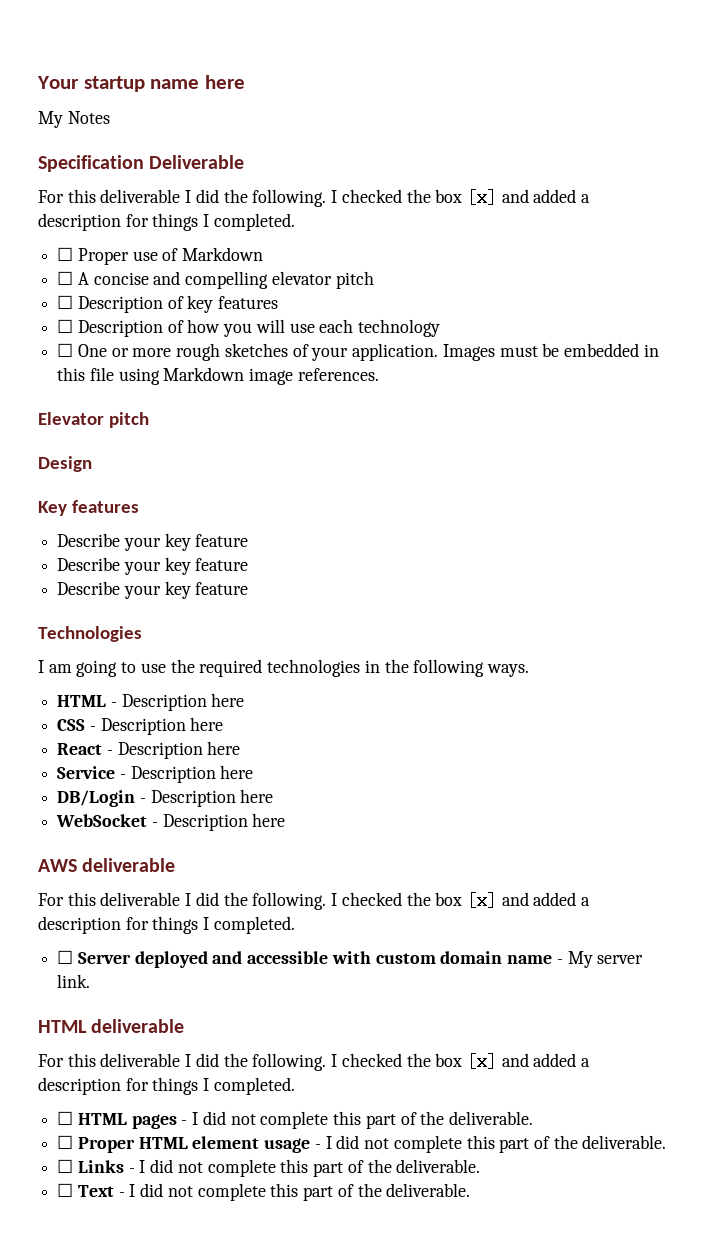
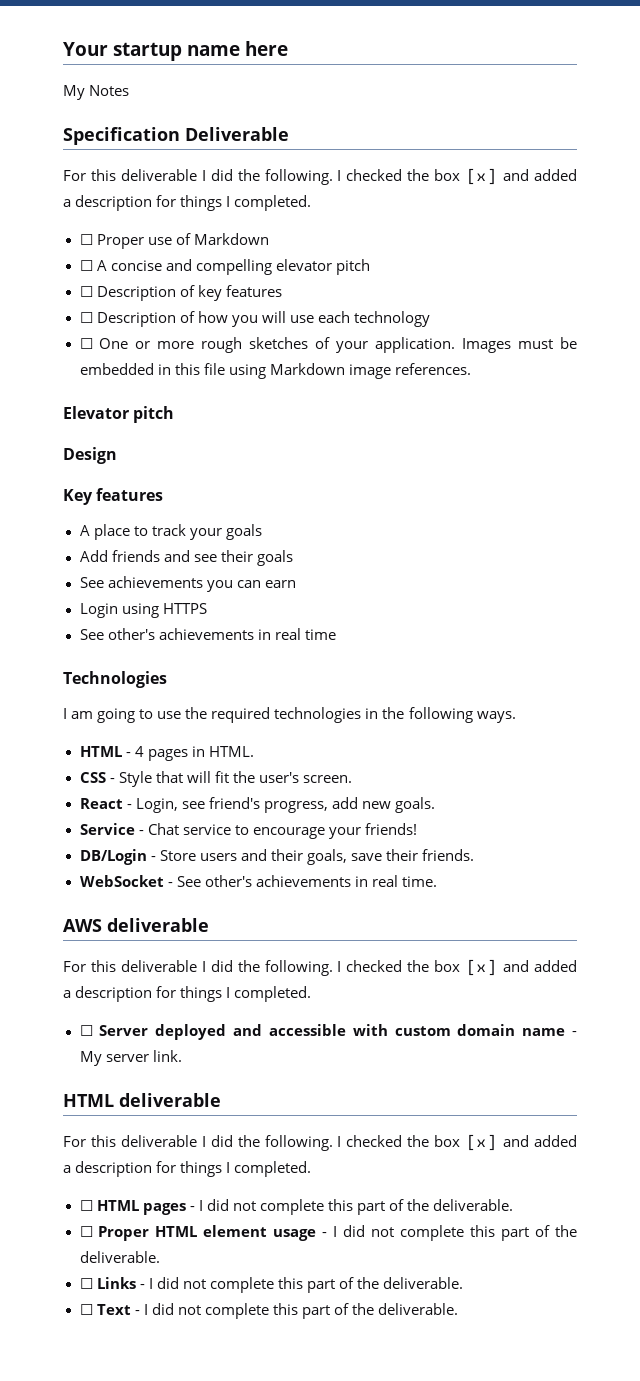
[57,533,249,551] [57,557,249,575] [57,581,249,599] Describe your key feature // Describe your key feature // Describe your key feature -> [79,524,262,540] [79,550,293,566] [79,576,296,592] [79,603,207,618] [79,628,336,640] A place to track your goals // Add friends and see their goals // See achievements you can earn // Login using HTTPS // See other's achievements in real time
[121,693,245,711] [57,717,224,735] [57,741,241,759] [57,765,254,783] [57,789,274,807] [56,813,286,831] Description here // CSS - Description here // React - Description here // Service - Description here // DB/Login - Description here // WebSocket - Description here -> [134,746,254,761] [79,771,352,787] [79,797,435,813] [79,823,417,839] [79,849,474,865] [79,875,437,887] 4 pages in HTML. // CSS - Style that will fit the user's screen. // React - Login, see friend's progress, add new goals. // Service - Chat service to encourage your friends! // DB/Login - Store users and their goals, save their friends. // WebSocket - See other's achievements in real time.

